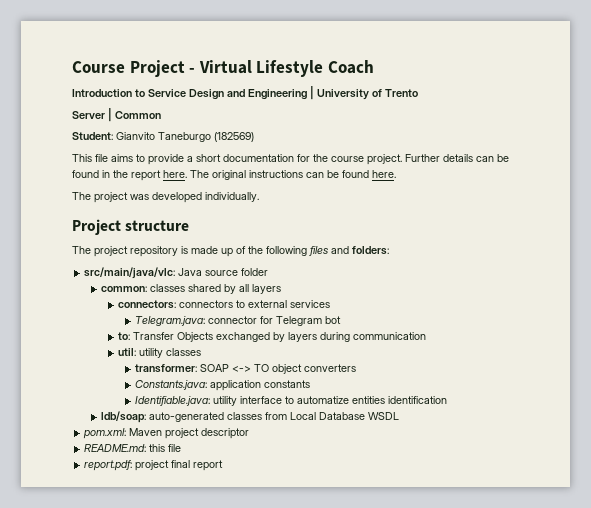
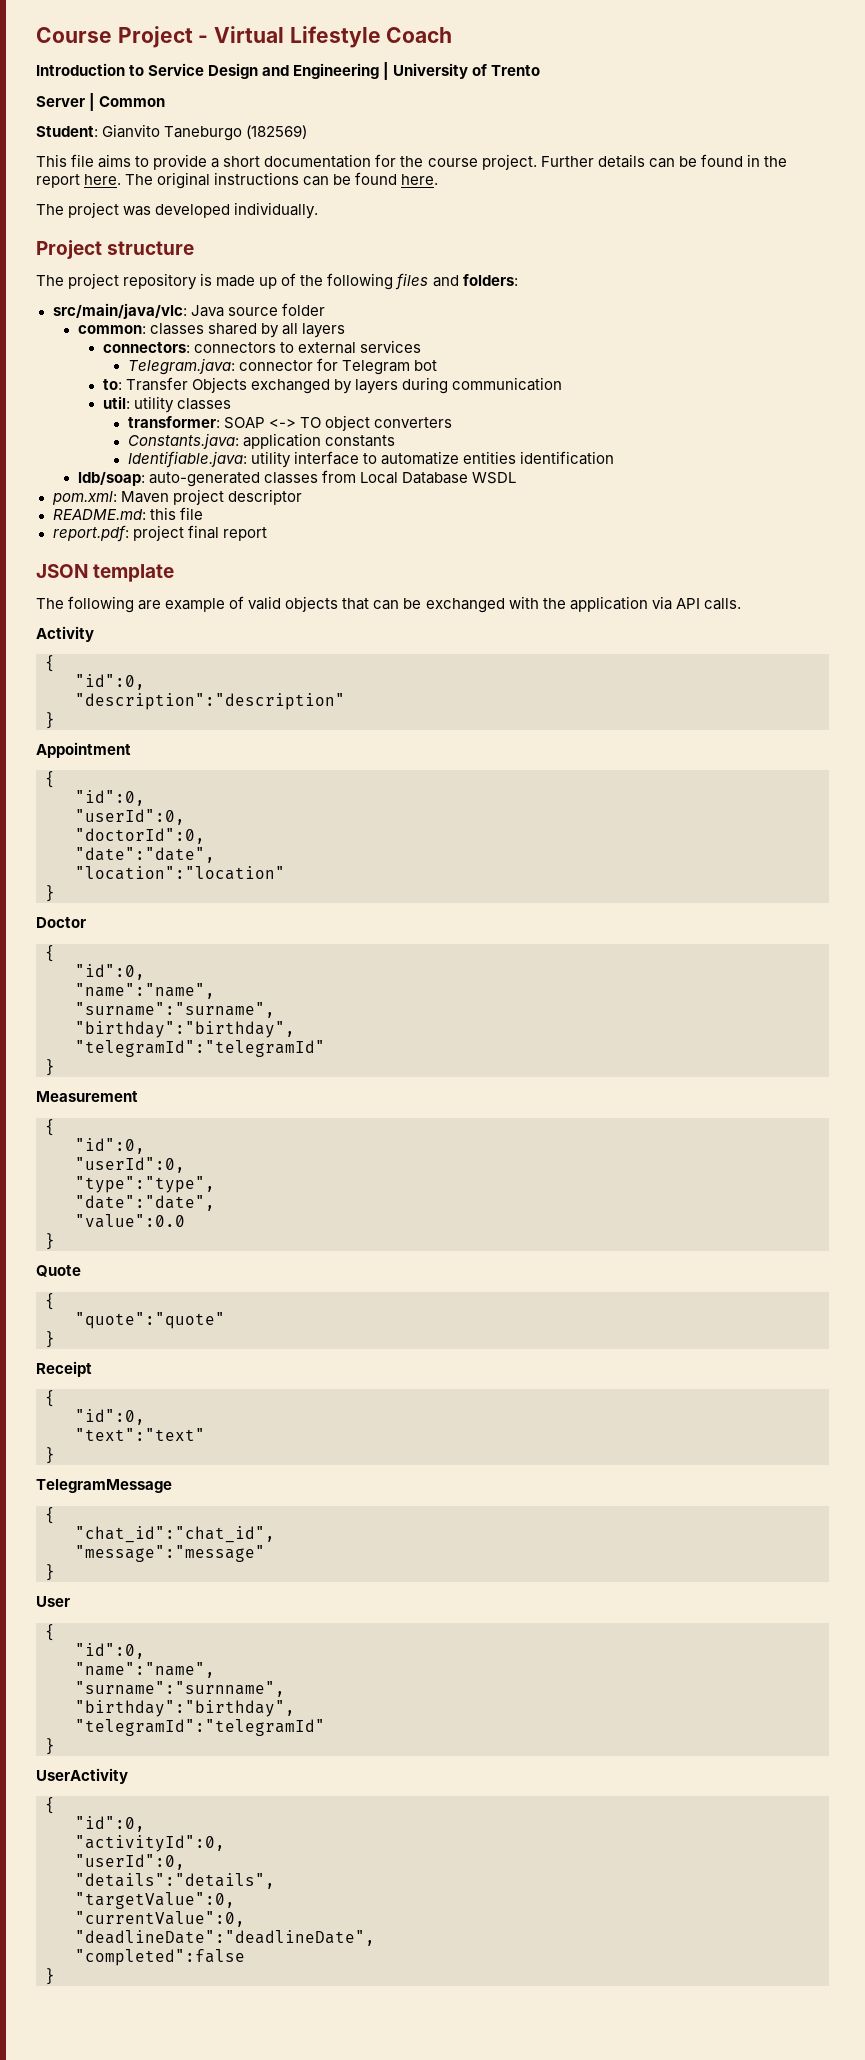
(224, 465) none -> [36,564,175,582] [36,596,741,613] [36,626,94,642] [45,655,55,672] [75,674,145,690] [75,693,345,710] [45,712,55,729] [36,742,131,758] [45,771,55,788] [75,790,145,806] [75,809,185,825] [75,828,205,844] [75,847,215,863] [75,866,285,880] [45,885,55,902] [36,917,86,928] [45,945,55,962] [75,964,145,980] [75,983,215,999] [75,1002,275,1018] [75,1021,295,1038] [75,1040,325,1057] [45,1059,55,1076] [36,1091,138,1102] [45,1119,55,1136] [75,1138,145,1154] [75,1157,185,1173] [75,1176,215,1193] [75,1195,215,1211] [75,1214,185,1228] [45,1233,55,1250] [36,1265,81,1277] [45,1293,55,1310] [75,1312,225,1329] [45,1331,55,1348] [36,1361,92,1377] [45,1390,55,1407] [75,1409,145,1425] [75,1428,205,1441] [45,1447,55,1464] [36,1479,172,1493] [45,1507,55,1524] [75,1526,275,1543] [75,1545,265,1562] [45,1564,55,1581] [36,1596,70,1607] [45,1624,55,1641] [75,1643,145,1659] [75,1662,215,1678] [75,1681,285,1697] [75,1700,295,1717] [75,1719,325,1736] [45,1738,55,1755] [36,1768,128,1784] [45,1797,55,1814] [75,1816,145,1832] [75,1835,225,1852] [75,1854,185,1870] [75,1873,275,1889] [75,1892,235,1909] [75,1911,245,1927] [75,1930,375,1946] [75,1949,245,1966] [45,1968,55,1985] // JSON template // The following are example of valid objects that can be exchanged with the application via API calls. // Activity // { // "id":0, // "description":"description" // } // Appointment // { // "id":0, // "userId":0, // "doctorId":0, // "date":"date", // "location":"location" // } // Doctor // { // "id":0, // "name":"name", // "surname":"surname", // "birthday":"birthday", // "telegramId":"telegramId" // } // Measurement // { // "id":0, // "userId":0, // "type":"type", // "date":"date", // "value":0.0 // } // Quote // { // "quote":"quote" // } // Receipt // { // "id":0, // "text":"text" // } // TelegramMessage // { // "chat_id":"chat_id", // "message":"message" // } // User // { // "id":0, // "name":"name", // "surname":"surnname", // "birthday":"birthday", // "telegramId":"telegramId" // } // UserActivity // { // "id":0, // "activityId":0, // "userId":0, // "details":"details", // "targetValue":0, // "currentValue":0, // "deadlineDate":"deadlineDate", // "completed":false // }

